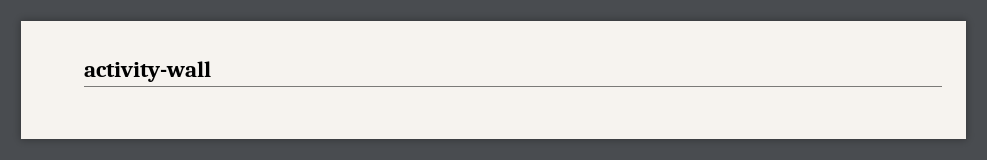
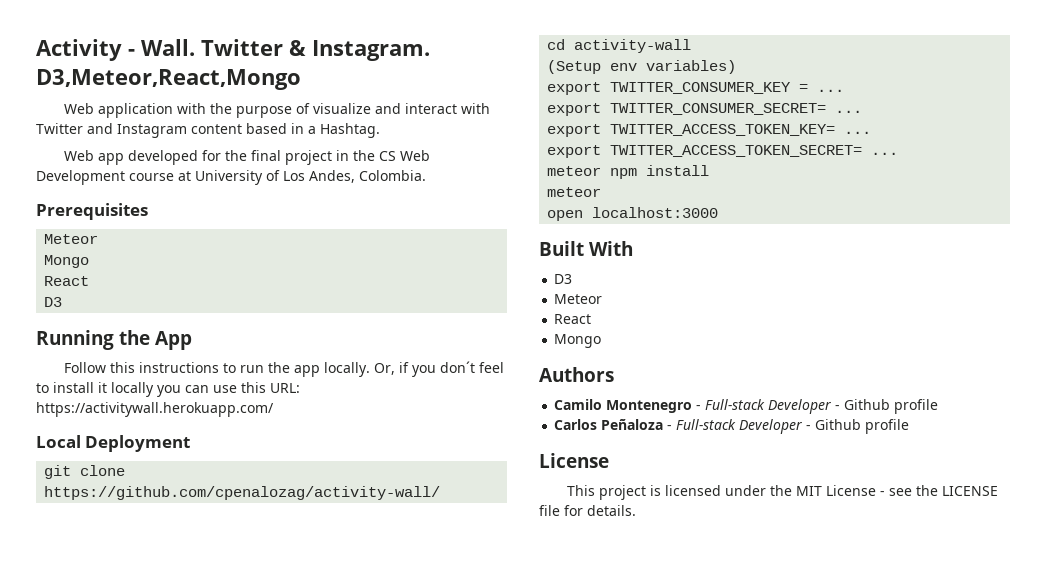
[84,61,211,82] activity-wall -> [36,39,430,61] [36,69,301,90] [64,103,491,118] [36,123,380,138] [64,150,431,165] [36,170,426,185] [36,203,148,220] [44,234,99,244] [44,255,90,268] [44,276,90,286] [44,297,63,307] [36,330,193,350] [64,361,505,377] [36,382,300,397] [36,402,274,417] [36,435,191,452] [44,465,126,479] [44,486,441,500] [547,39,692,53] [547,60,737,74] [547,82,845,95] [547,103,863,116] [547,124,872,137] [547,145,899,158] [547,165,710,179] [547,187,602,197] [547,207,719,221] [539,241,634,256] [554,274,573,284] [554,294,603,304] [554,314,592,324] [554,334,602,348] [539,367,614,382] [554,399,939,414] [554,419,910,434] [539,453,609,468] [567,485,999,500] [539,505,636,516] Activity - Wall. Twitter & Instagram. D3,Meteor,React,Mongo // Web application with the purpose of visualize and interact with Twitter and Instagram content based in a Hashtag. // Web app developed for the final project in the CS Web Development course at University of Los Andes, Colombia. // Prerequisites // Meteor // Mongo // React // D3 // Running the App // Follow this instructions to run the app locally. Or, if you don´t feel to install it locally you can use this URL: https://activitywall.herokuapp.com/ // Local Deployment // git clone https://github.com/cpenalozag/activity-wall/ // cd activity-wall // (Setup env variables) // export TWITTER_CONSUMER_KEY = ... // export TWITTER_CONSUMER_SECRET= ... // export TWITTER_ACCESS_TOKEN_KEY= ... // export TWITTER_ACCESS_TOKEN_SECRET= ... // meteor npm install // meteor // open localhost:3000 // Built With // D3 // Meteor // React // Mongo // Authors // Camilo Montenegro - Full-stack Developer - Github profile // Carlos Peñaloza - Full-stack Developer - Github profile // License // This project is licensed under the MIT License - see the LICENSE file for details.

